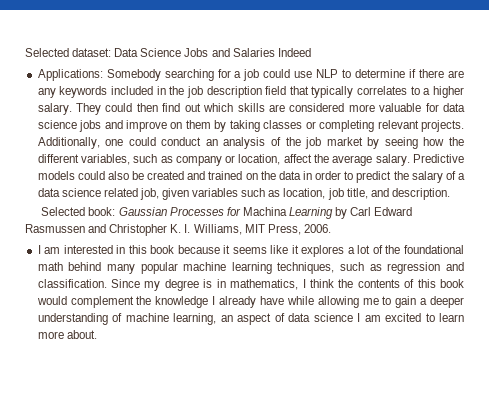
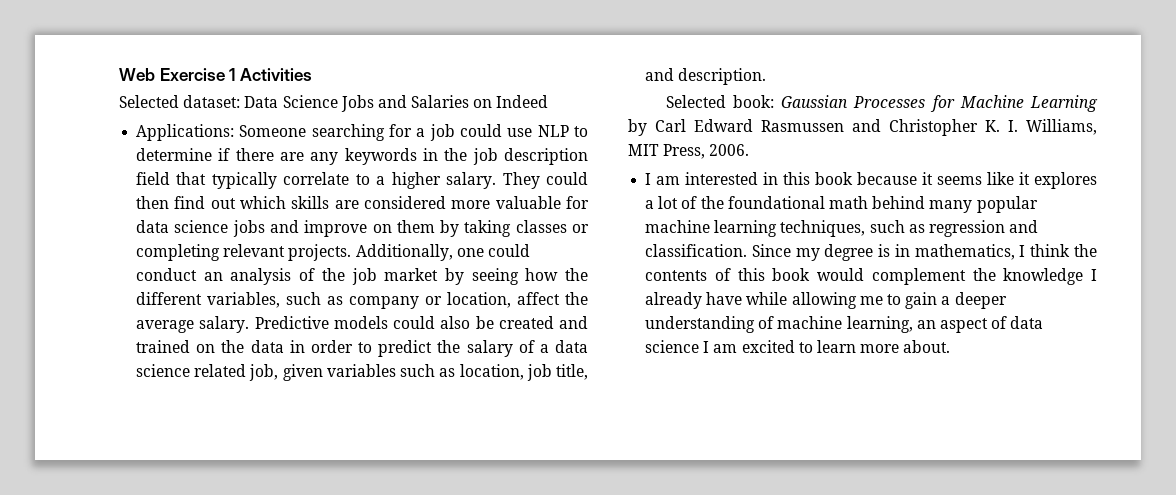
(25, 52) none -> [119,68,312,81] Web Exercise 1 Activities //
(275, 52) none -> [473,99,493,108] on
[106,69,161,81] Somebody -> [239,125,307,137] Someone
[110,86,153,95] included -> (417, 156) none
[357,86,408,95] correlates -> [283,172,350,185] correlate
[242,207,287,216] Machina -> [959,95,1024,108] Machine

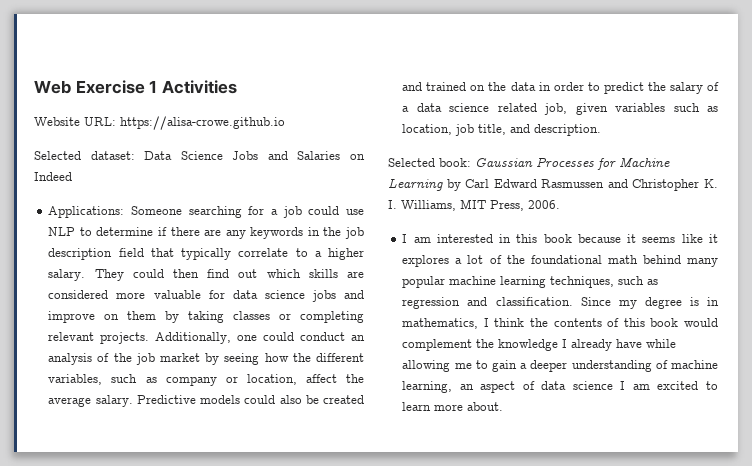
(312, 74) none -> [34,116,285,130] // Website URL: https://alisa-crowe.github.io

